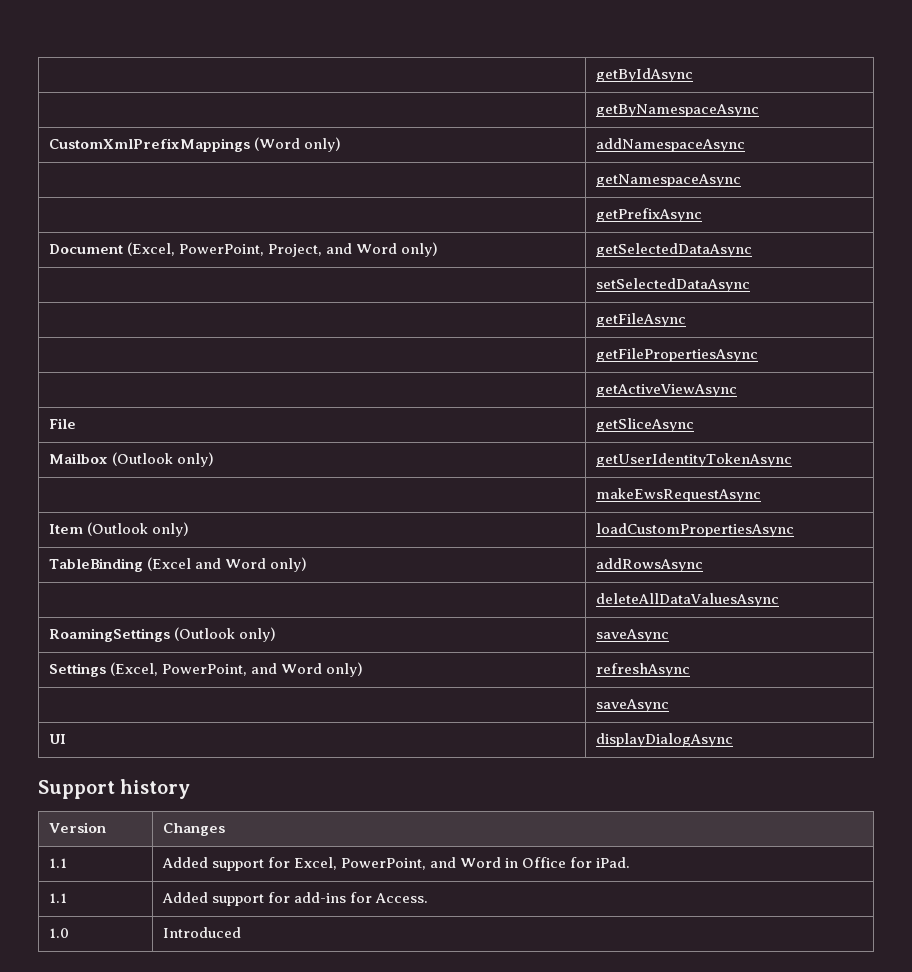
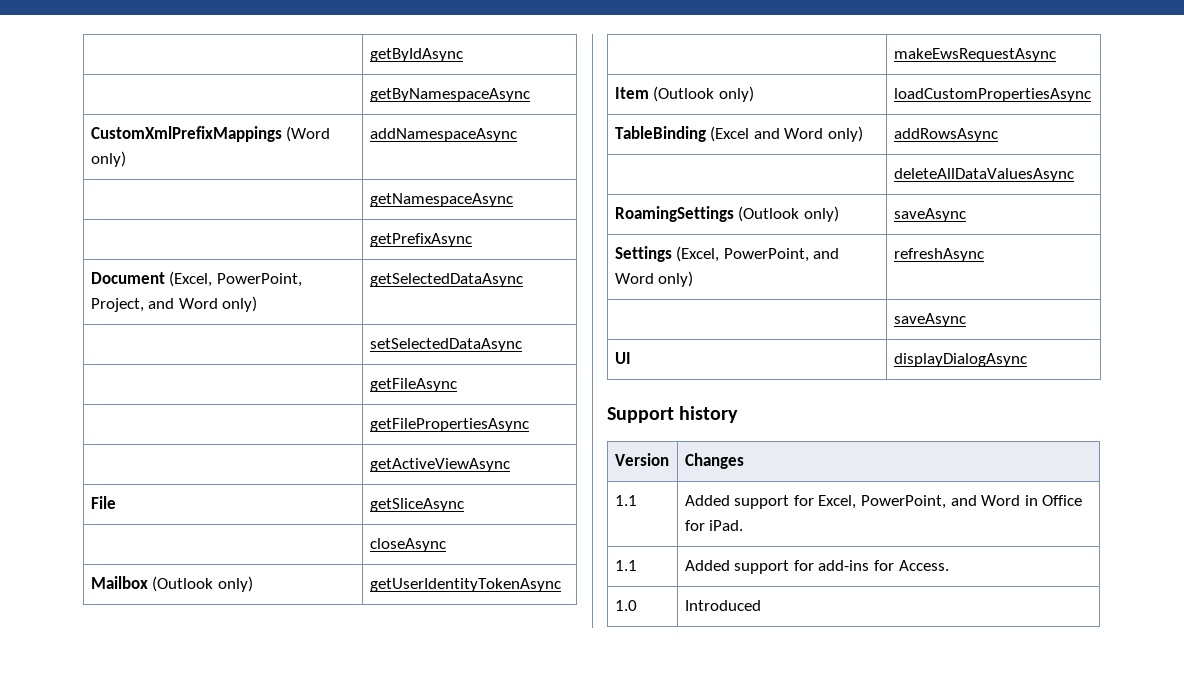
(694, 425) none -> [369,538,446,552] // | closeAsync

